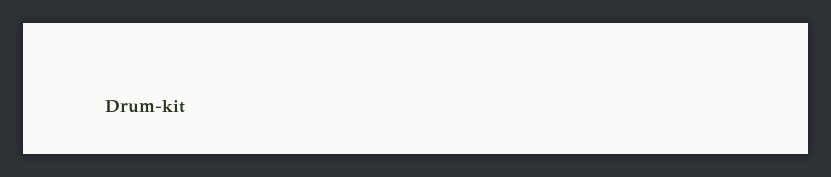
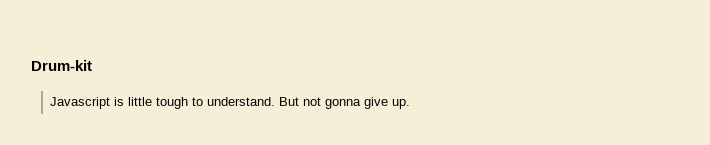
(185, 106) none -> [50,97,411,109] // Javascript is little tough to understand. But not gonna give up.

